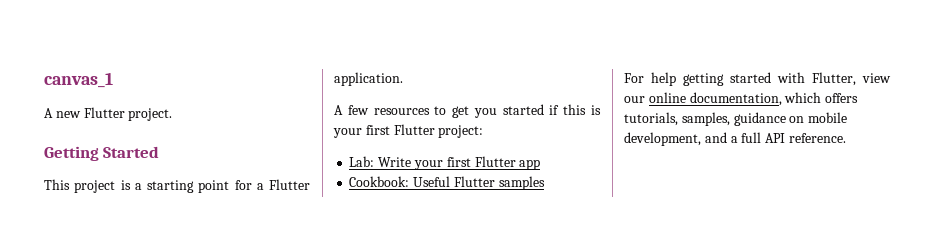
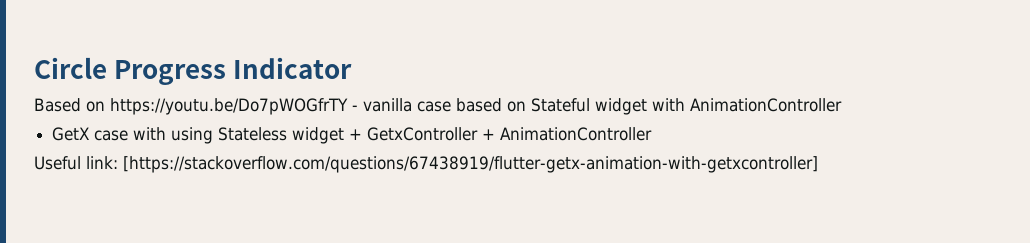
[44,72,113,88] [44,107,173,121] [44,146,160,161] [44,179,310,193] [334,72,403,86] [334,104,601,118] [333,124,484,138] [349,156,541,170] [349,176,545,190] [624,72,891,86] [624,92,859,106] [624,112,848,126] [624,132,846,146] canvas_1 // A new Flutter project. // Getting Started // This project is a starting point for a Flutter application. // A few resources to get you started if this is your first Flutter project: // Lab: Write your first Flutter app // Cookbook: Useful Flutter samples // For help getting started with Flutter, view our online documentation, which offers tutorials, samples, guidance on mobile development, and a full API reference. -> [34,57,353,85] [34,98,842,115] [52,127,653,144] [34,156,818,173] Circle Progress Indicator // Based on https://youtu.be/Do7pWOGfrTY - vanilla case based on Stateful widget with AnimationController // GetX case with using Stateless widget + GetxController + AnimationController // Useful link: [https://stackoverflow.com/questions/67438919/flutter-getx-animation-with-getxcontroller]

